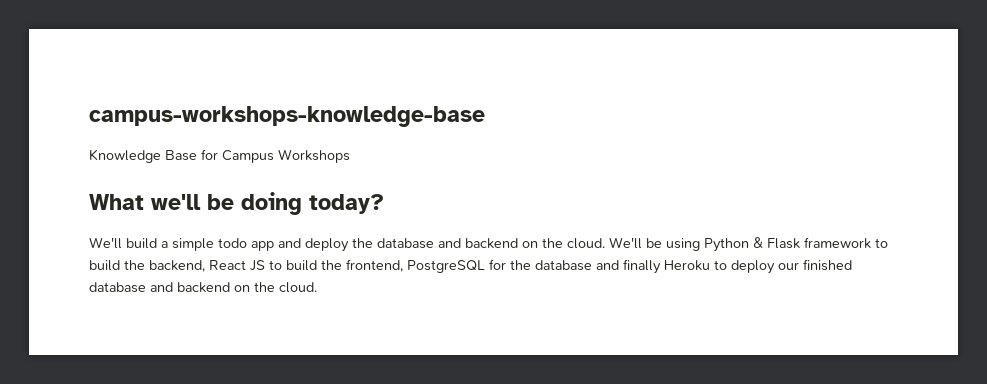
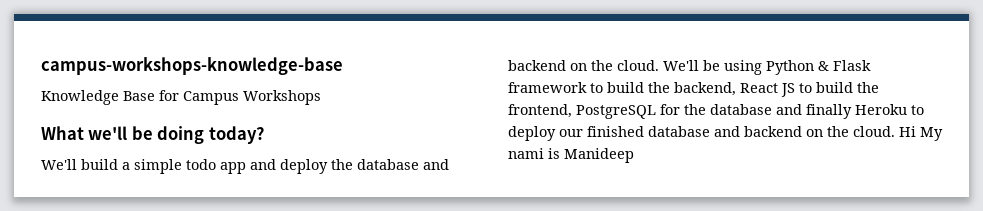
(317, 287) none -> [899,126,943,141] [508,148,634,163] Hi My nami is Manideep

